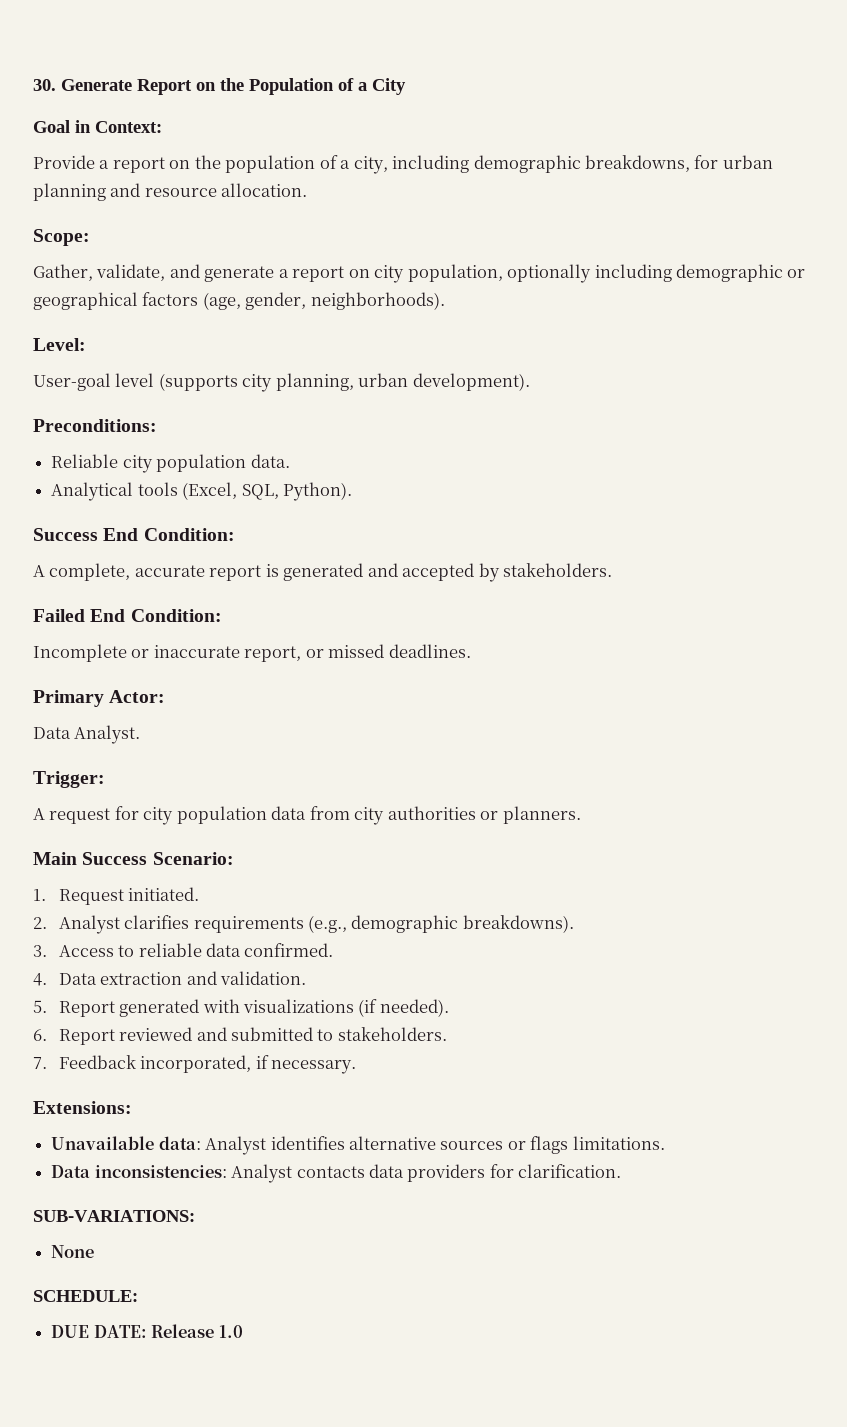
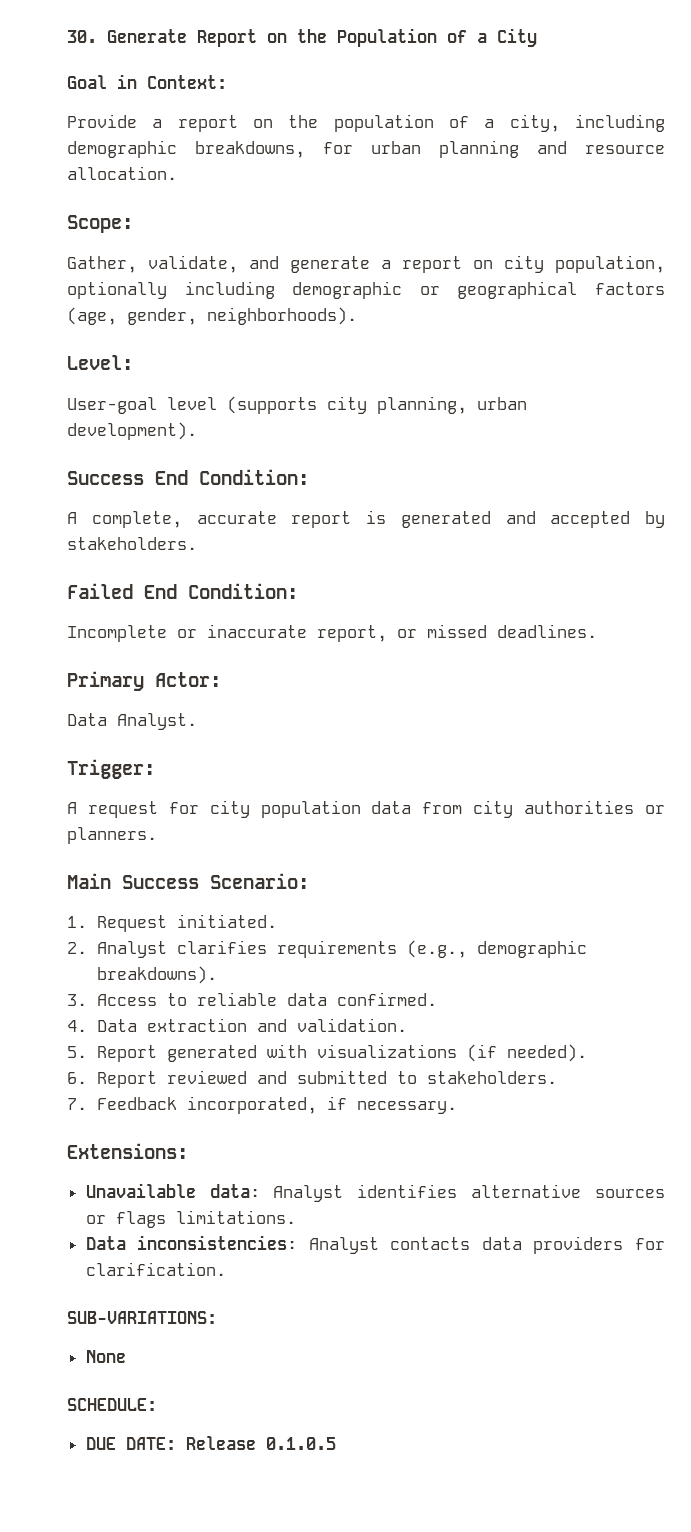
[33,419,157,432] [51,454,290,473] [51,482,352,501] // Preconditions: // Reliable city population data. // Analytical tools (Excel, SQL, Python). -> (197, 431) none
[218,1325,243,1338] 1.0 -> [265,1437,336,1450] 0.1.0.5

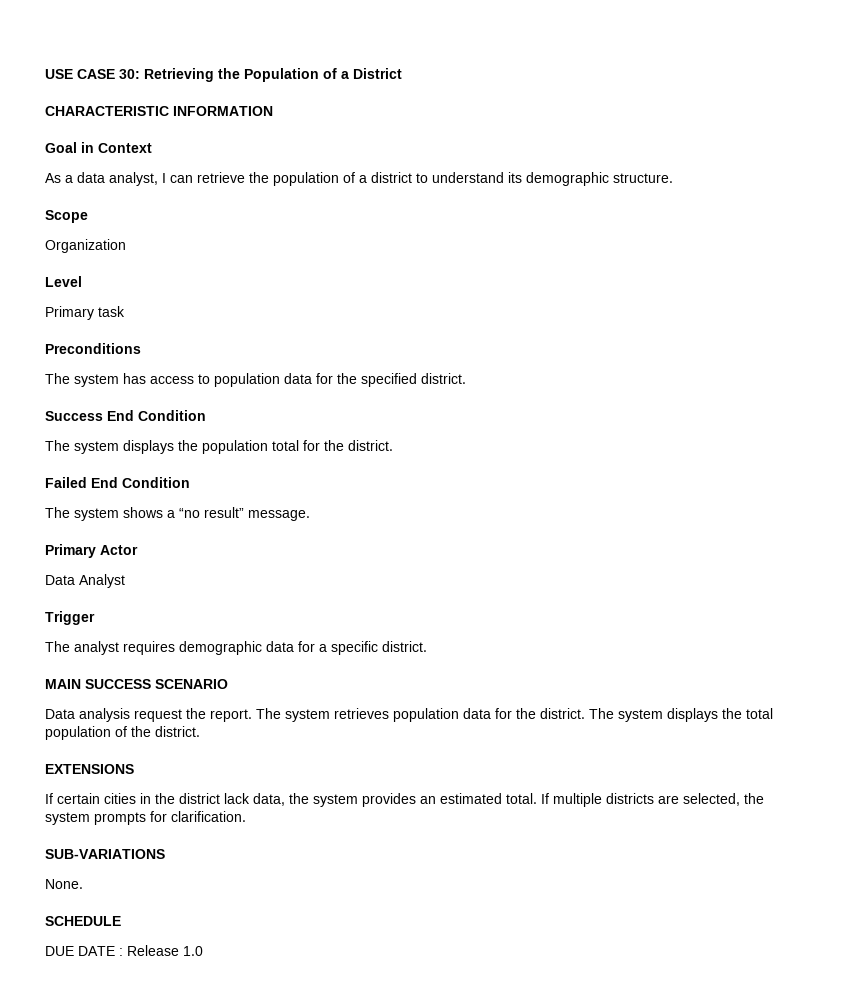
[67,29,287,47] 30. Generate Report on -> [45,68,214,82] USE CASE 30: Retrieving
[497,28,537,47] City -> [353,68,402,79] [45,106,273,116] District // CHARACTERISTIC INFORMATION
[147,75,227,89] [67,114,665,132] [67,140,665,158] [67,166,177,180] [67,215,133,233] [67,255,665,273] [67,281,665,299] [67,307,357,325] [67,355,133,370] [67,396,527,414] [67,422,197,440] [67,469,309,485] [67,510,665,528] [67,537,197,550] [67,583,298,599] [67,624,597,642] [67,671,221,691] [67,713,197,730] [67,759,155,779] [67,800,666,818] [67,827,157,844] [67,873,309,889] [67,914,277,932] [67,940,587,958] [96,966,217,984] [67,992,437,1006] [67,1018,407,1032] [67,1044,587,1062] [67,1070,557,1088] [67,1096,457,1114] [67,1143,188,1159] [85,1183,665,1202] [85,1210,296,1228] [85,1235,665,1254] [85,1262,226,1276] [67,1311,217,1324] [85,1350,126,1363] [67,1398,157,1411] [85,1436,336,1450] Context: // Provide a report on the population of a city, including demographic breakdowns, for urban planning and resource allocation. // Scope: // Gather, validate, and generate a report on city population, optionally including demographic or geographical factors (age, gender, neighborhoods). // Level: // User-goal level (supports city planning, urban development). // Success End Condition: // A complete, accurate report is generated and accepted by stakeholders. // Failed End Condition: // Incomplete or inaccurate report, or missed deadlines. // Primary Actor: // Data Analyst. // Trigger: // A request for city population data from city authorities or planners. // Main Success Scenario: // 1. Request initiated. // 2. Analyst clarifies requirements (e.g., demographic breakdowns). // 3. Access to reliable data confirmed. // 4. Data extraction and validation. // 5. Report generated with visualizations (if needed). // 6. Report reviewed and submitted to stakeholders. // 7. Feedback incorporated, if necessary. // Extensions: // Unavailable data: Analyst identifies alternative sources or flags limitations. // Data inconsistencies: Analyst contacts data providers for clarification. // SUB-VARIATIONS: // None // SCHEDULE: // DUE DATE: Release 0.1.0.5 -> [98,143,152,153] [45,172,673,186] [45,210,88,223] [45,239,126,253] [45,276,82,287] [45,306,125,320] [45,343,141,354] [45,373,466,387] [45,410,206,421] [45,440,393,454] [45,477,190,488] [45,507,310,521] [45,544,138,558] [45,574,125,588] [45,611,95,625] [45,641,427,655] [45,679,228,689] [45,708,773,722] [45,726,200,740] [45,764,134,774] [45,793,764,807] [45,811,246,825] [45,849,165,859] [45,879,83,889] [45,916,121,926] [45,945,203,956] Context // As a data analyst, I can retrieve the population of a district to understand its demographic structure. // Scope // Organization // Level // Primary task // Preconditions // The system has access to population data for the specified district. // Success End Condition // The system displays the population total for the district. // Failed End Condition // The system shows a “no result” message. // Primary Actor // Data Analyst // Trigger // The analyst requires demographic data for a specific district. // MAIN SUCCESS SCENARIO // Data analysis request the report. The system retrieves population data for the district. The system displays the total population of the district. // EXTENSIONS // If certain cities in the district lack data, the system provides an estimated total. If multiple districts are selected, the system prompts for clarification. // SUB-VARIATIONS // None. // SCHEDULE // DUE DATE : Release 1.0

